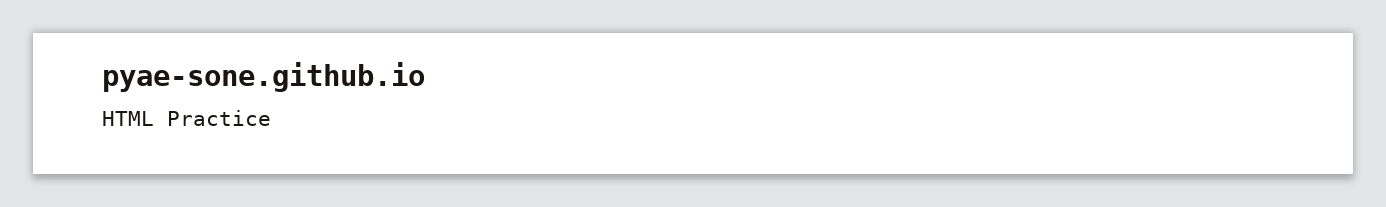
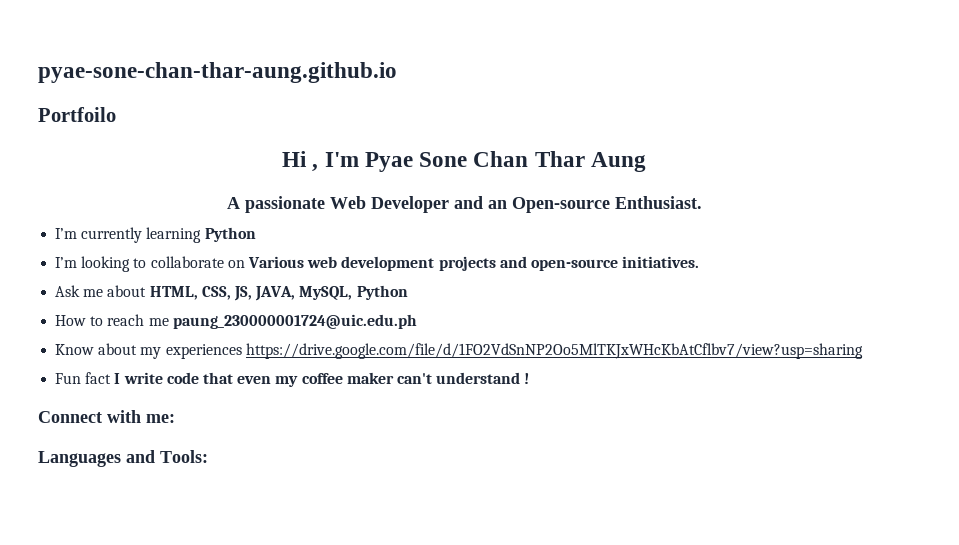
[102,62,425,92] [102,110,271,126] pyae-sone.github.io // HTML Practice -> [38,62,397,83] [38,107,116,122] [282,151,646,172] [226,196,702,213] [55,227,256,243] [55,256,700,272] [55,285,408,301] [55,314,417,329] [55,343,863,359] [55,372,530,387] [38,410,175,423] [38,450,208,467] pyae-sone-chan-thar-aung.github.io // Portfoilo // Hi , I'm Pyae Sone Chan Thar Aung // A passionate Web Developer and an Open-source Enthusiast. // I’m currently learning Python // I’m looking to collaborate on Various web development projects and open-source initiatives. // Ask me about HTML, CSS, JS, JAVA, MySQL, Python // How to reach me paung_230000001724@uic.edu.ph // Know about my experiences https://drive.google.com/file/d/1FO2VdSnNP2Oo5MlTKJxWHcKbAtCflbv7/view?usp=sharing // Fun fact I write code that even my coffee maker can't understand ! // Connect with me: // Languages and Tools:

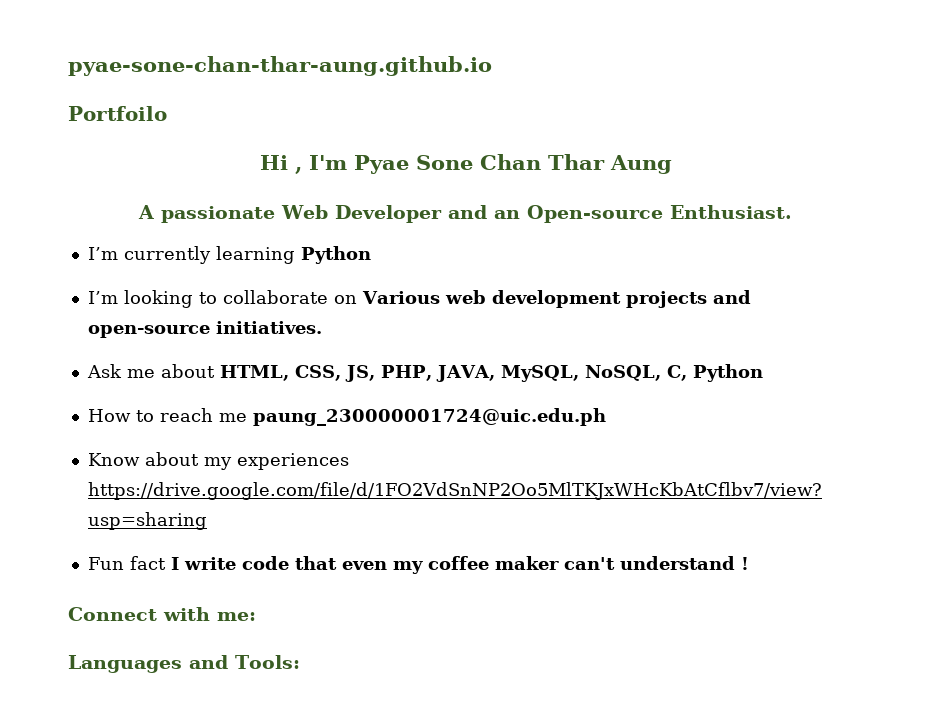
(252, 293) none -> [380,365,432,381] PHP,
(353, 293) none -> [584,365,687,381] NoSQL, C,

